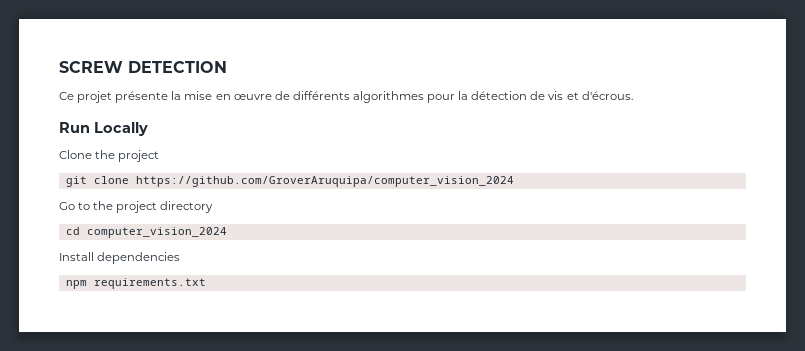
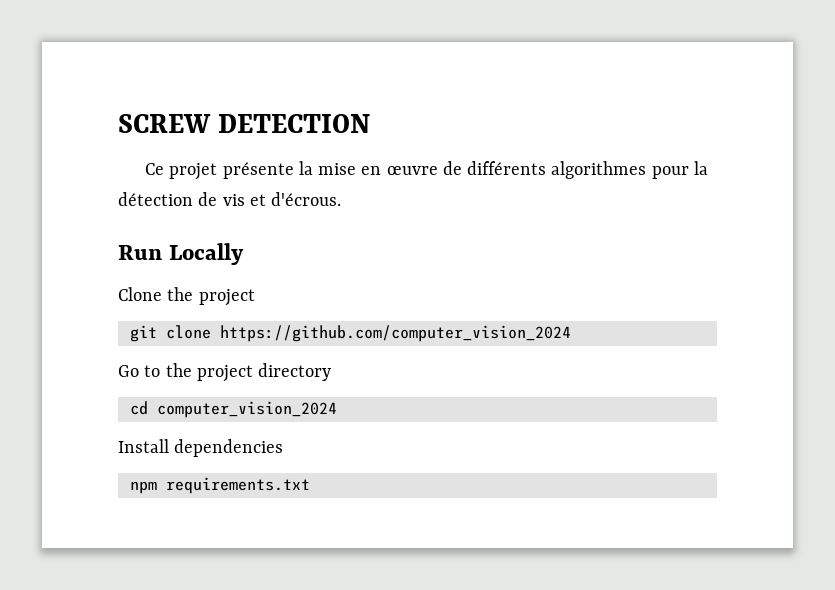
[135,176,514,187] https://github.com/GroverAruquipa/computer_vision_2024 -> [219,325,571,342] https://github.com/computer_vision_2024

